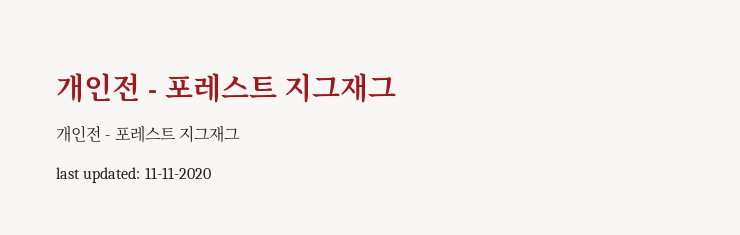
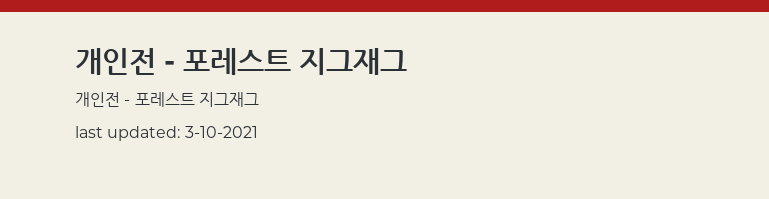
[144,167,211,179] 11-11-2020 -> [184,126,258,138] 3-10-2021

